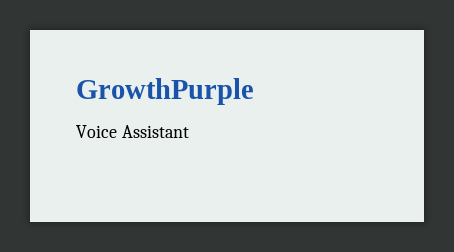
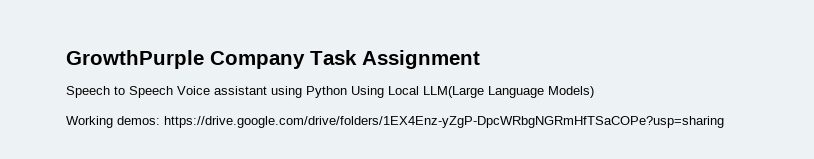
[76,125,189,138] // Voice Assistant -> [210,50,480,69] [66,86,594,98] [66,116,724,128] Company Task Assignment // Speech to Speech Voice assistant using Python Using Local LLM(Large Language Models) // Working demos: https://drive.google.com/drive/folders/1EX4Enz-yZgP-DpcWRbgNGRmHfTSaCOPe?usp=sharing

